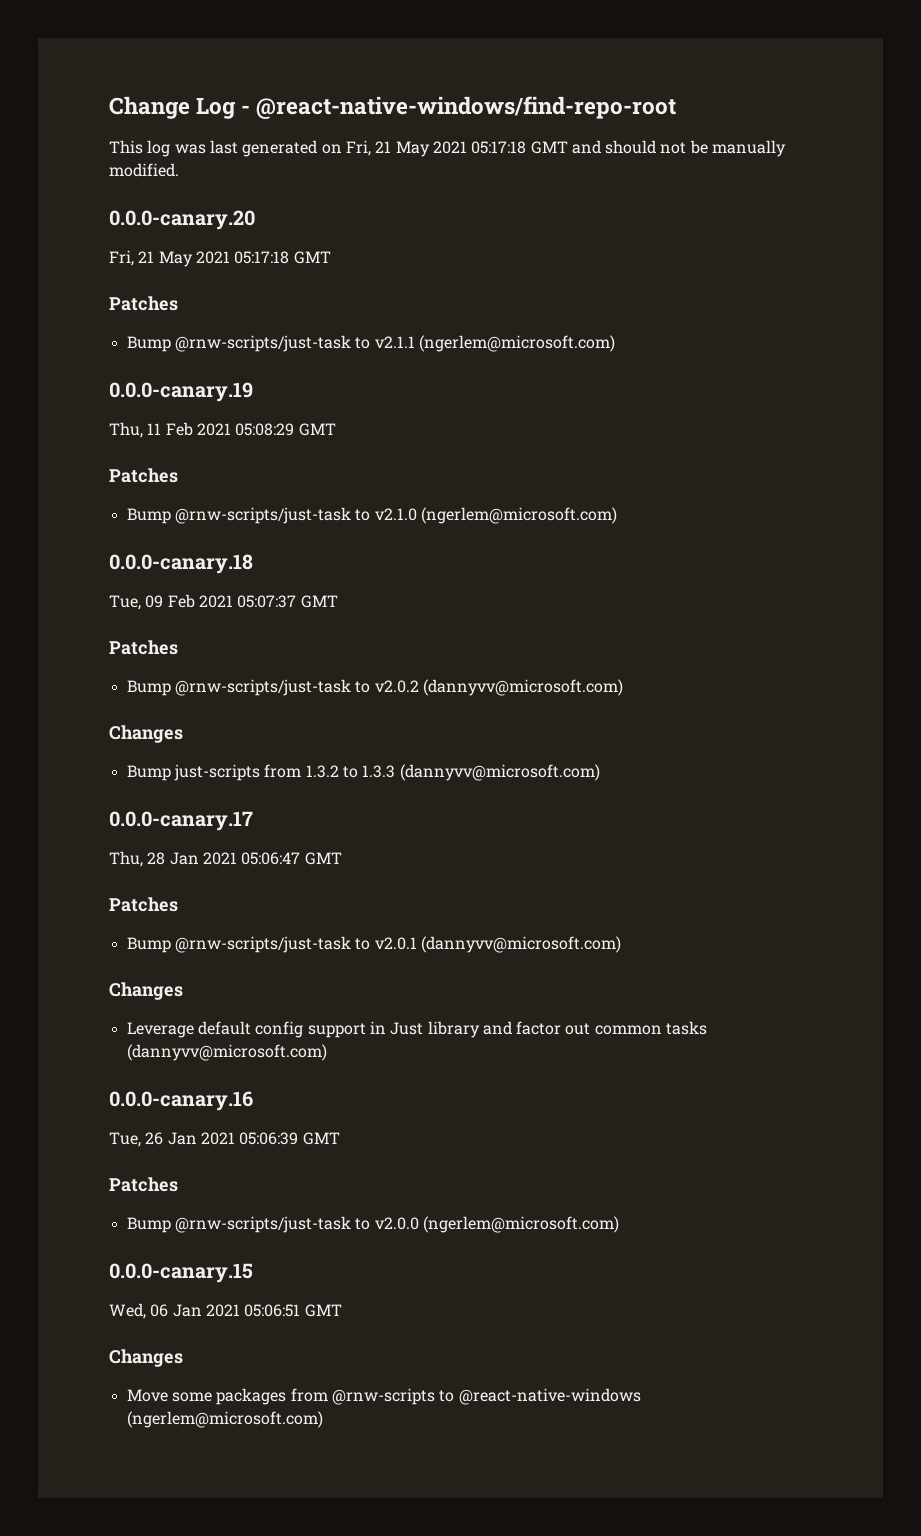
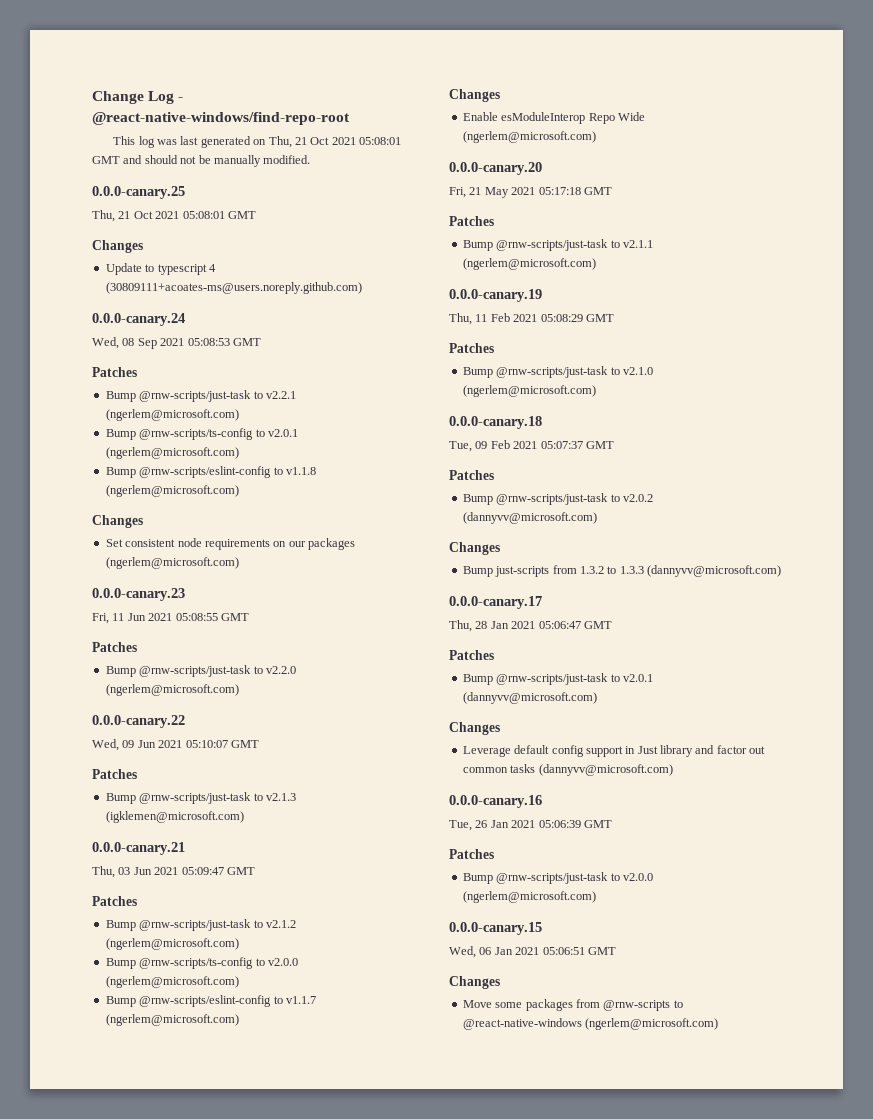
[345,140,527,157] Fri, 21 May 2021 05:17:18 -> [268,136,402,148] Thu, 21 Oct 2021 05:08:01
(179, 170) none -> [92,186,185,199] [92,210,256,222] [92,240,143,253] [105,263,216,275] [105,282,362,294] [92,313,185,326] [92,337,261,349] [92,367,137,377] [105,390,296,402] [105,409,239,421] [105,428,298,440] [105,447,239,459] [105,466,316,478] [105,485,239,497] [92,515,143,528] [105,538,355,550] [105,557,239,569] [92,588,185,601] [92,613,249,624] [92,642,137,652] [105,665,296,677] [105,684,239,696] [92,715,185,728] [92,739,259,751] [92,769,137,779] [105,792,296,804] [105,811,244,823] [92,842,185,855] [92,866,255,878] [92,896,137,906] [105,919,296,931] [105,938,239,950] [105,957,298,969] [105,976,239,988] [105,995,316,1007] [105,1014,239,1026] [449,89,500,102] [462,112,645,124] [462,131,596,143] // 0.0.0-canary.25 // Thu, 21 Oct 2021 05:08:01 GMT // Changes // Update to typescript 4 (30809111+acoates-ms@users.noreply.github.com) // 0.0.0-canary.24 // Wed, 08 Sep 2021 05:08:53 GMT // Patches // Bump @rnw-scripts/just-task to v2.2.1 (ngerlem@microsoft.com) // Bump @rnw-scripts/ts-config to v2.0.1 (ngerlem@microsoft.com) // Bump @rnw-scripts/eslint-config to v1.1.8 (ngerlem@microsoft.com) // Changes // Set consistent node requirements on our packages (ngerlem@microsoft.com) // 0.0.0-canary.23 // Fri, 11 Jun 2021 05:08:55 GMT // Patches // Bump @rnw-scripts/just-task to v2.2.0 (ngerlem@microsoft.com) // 0.0.0-canary.22 // Wed, 09 Jun 2021 05:10:07 GMT // Patches // Bump @rnw-scripts/just-task to v2.1.3 (igklemen@microsoft.com) // 0.0.0-canary.21 // Thu, 03 Jun 2021 05:09:47 GMT // Patches // Bump @rnw-scripts/just-task to v2.1.2 (ngerlem@microsoft.com) // Bump @rnw-scripts/ts-config to v2.0.0 (ngerlem@microsoft.com) // Bump @rnw-scripts/eslint-config to v1.1.7 (ngerlem@microsoft.com) // Changes // Enable esModuleInterop Repo Wide (ngerlem@microsoft.com)

